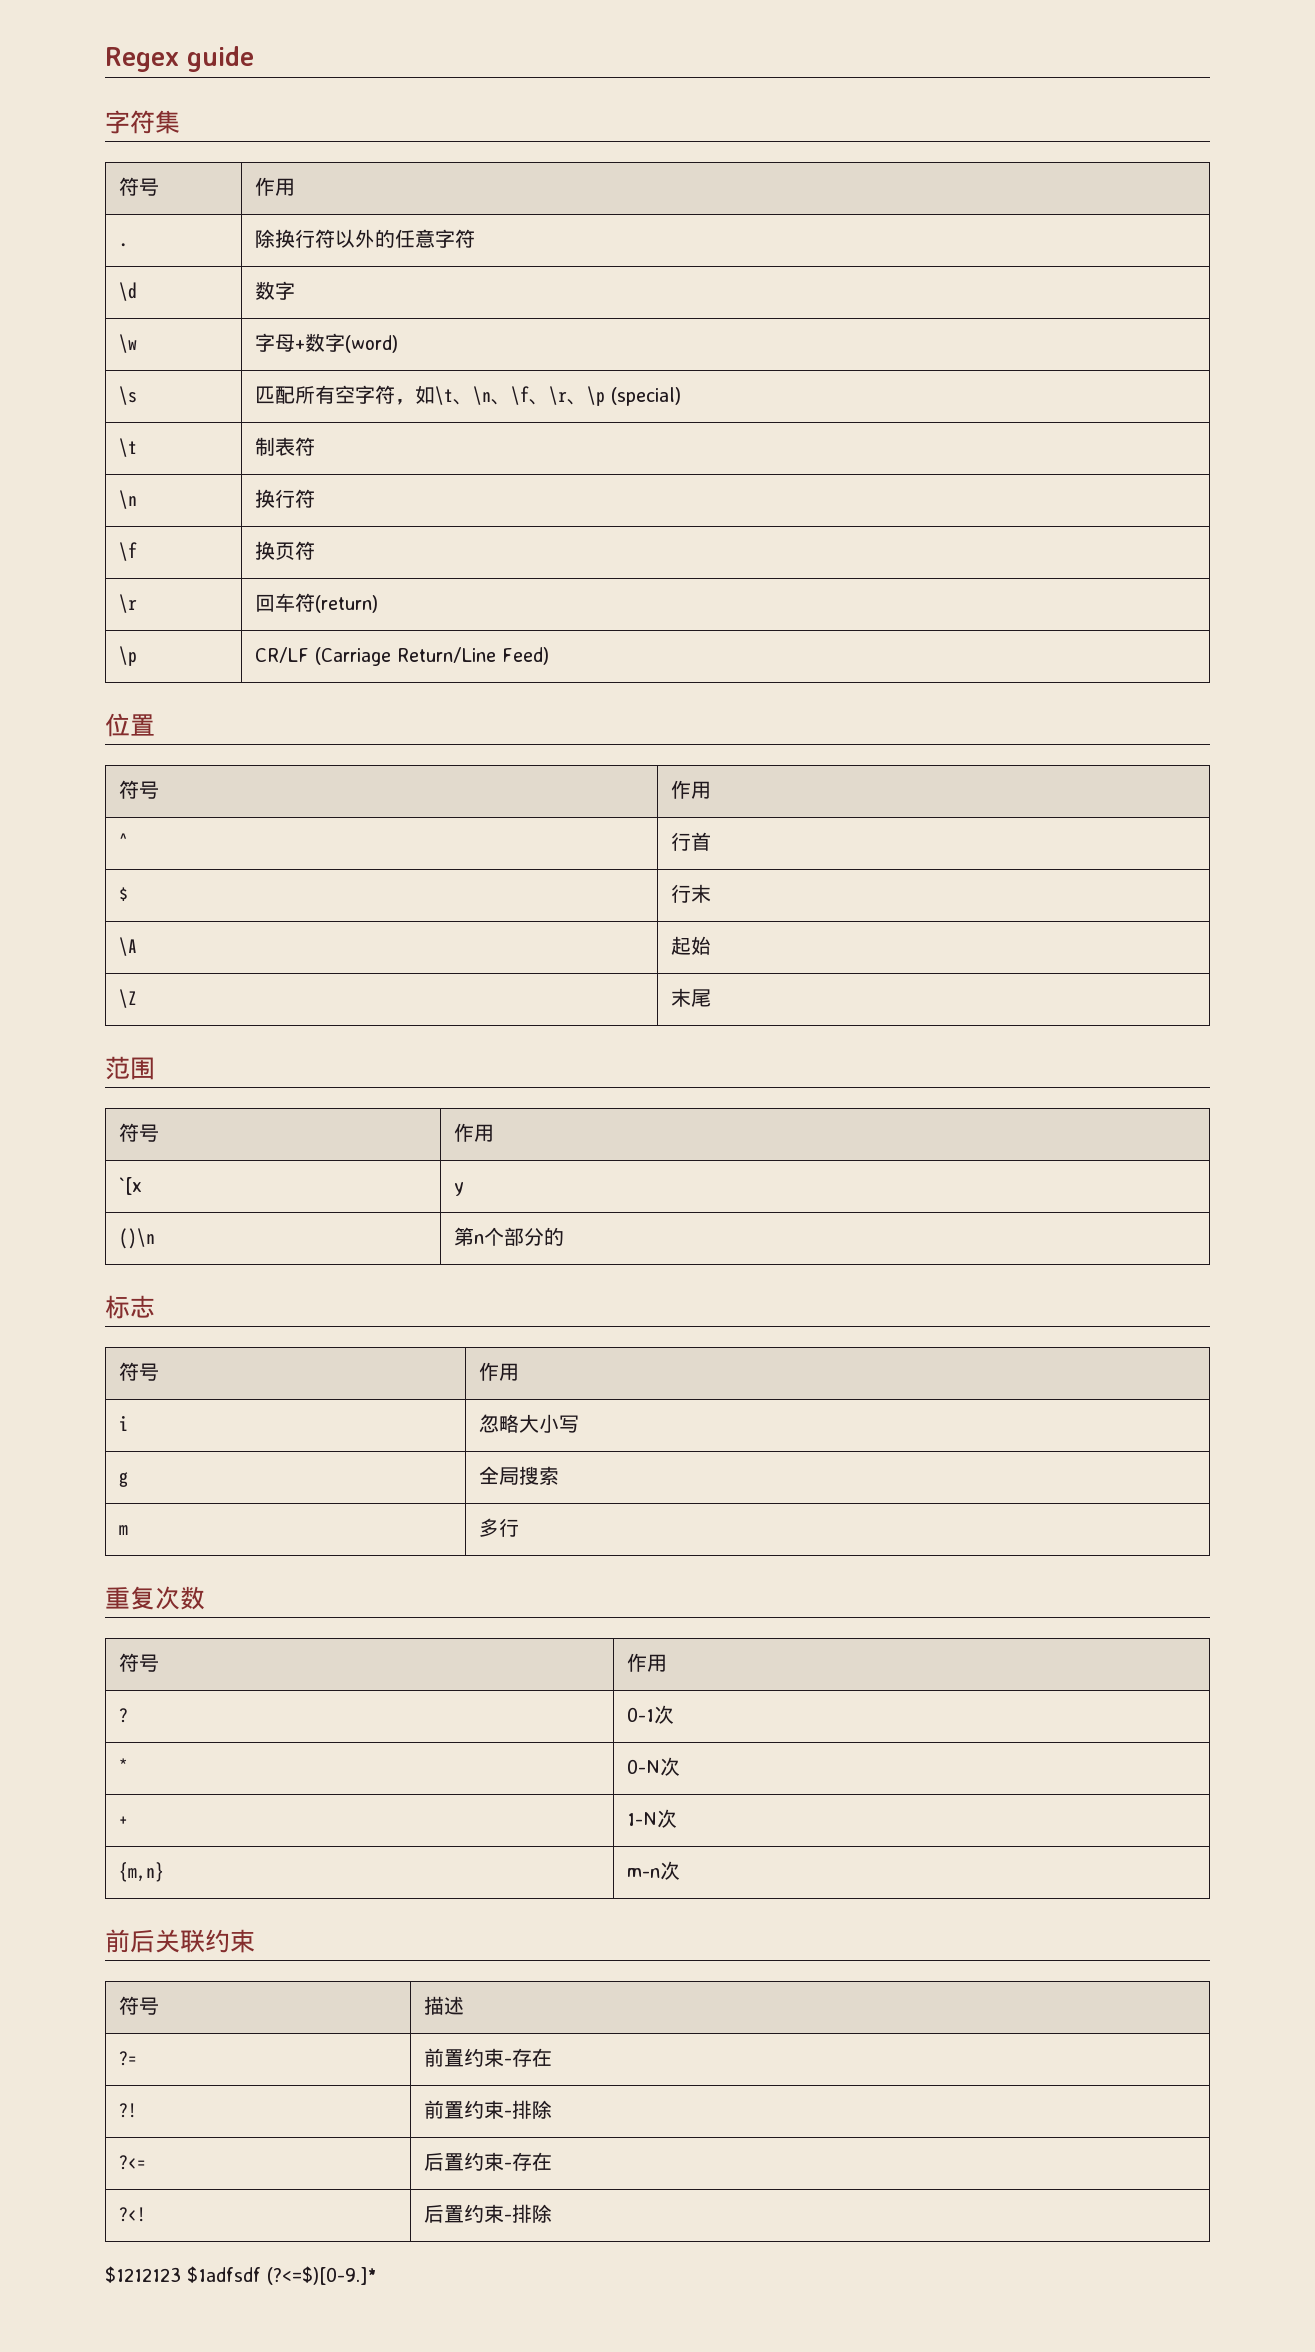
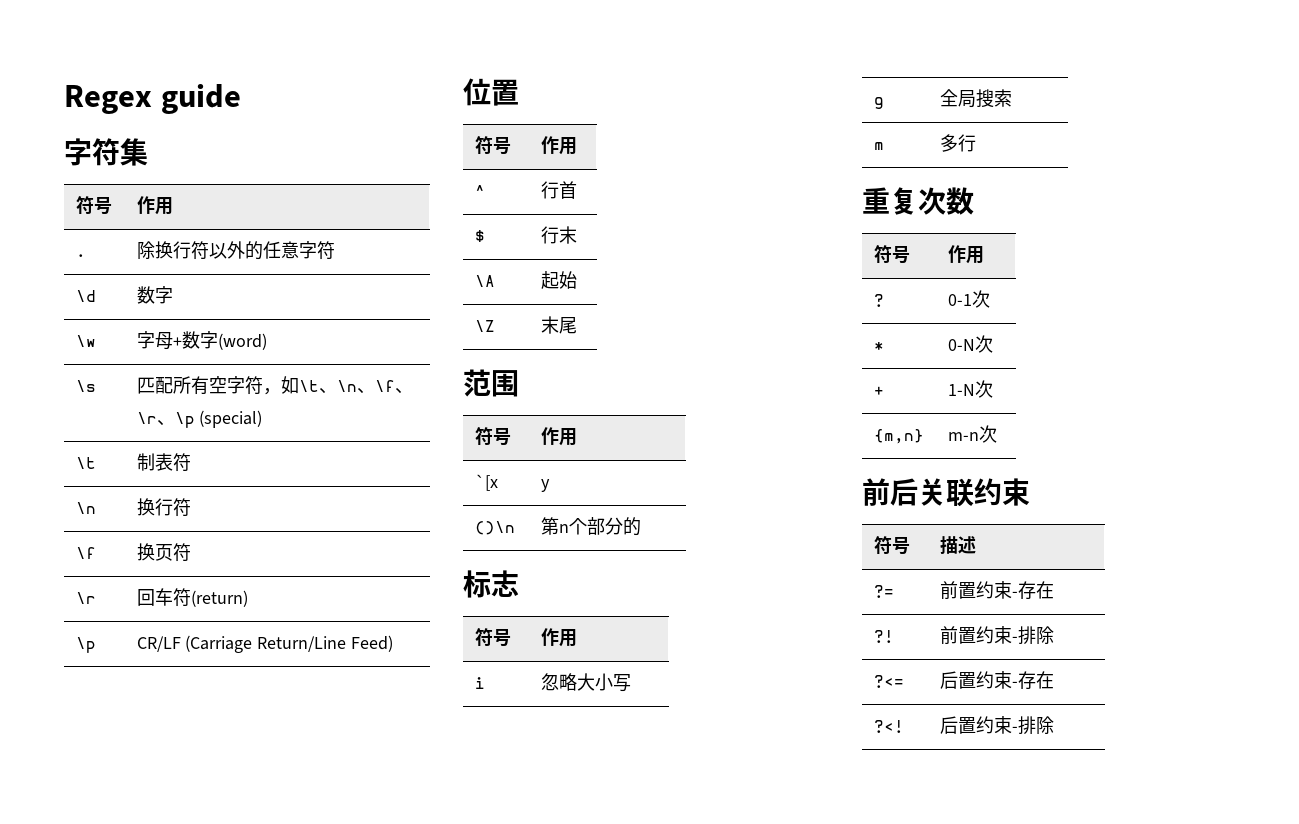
[105,2266,377,2285] // $1212123 $1adfsdf (?<=$)[0-9.]* -> (1054, 725) none

